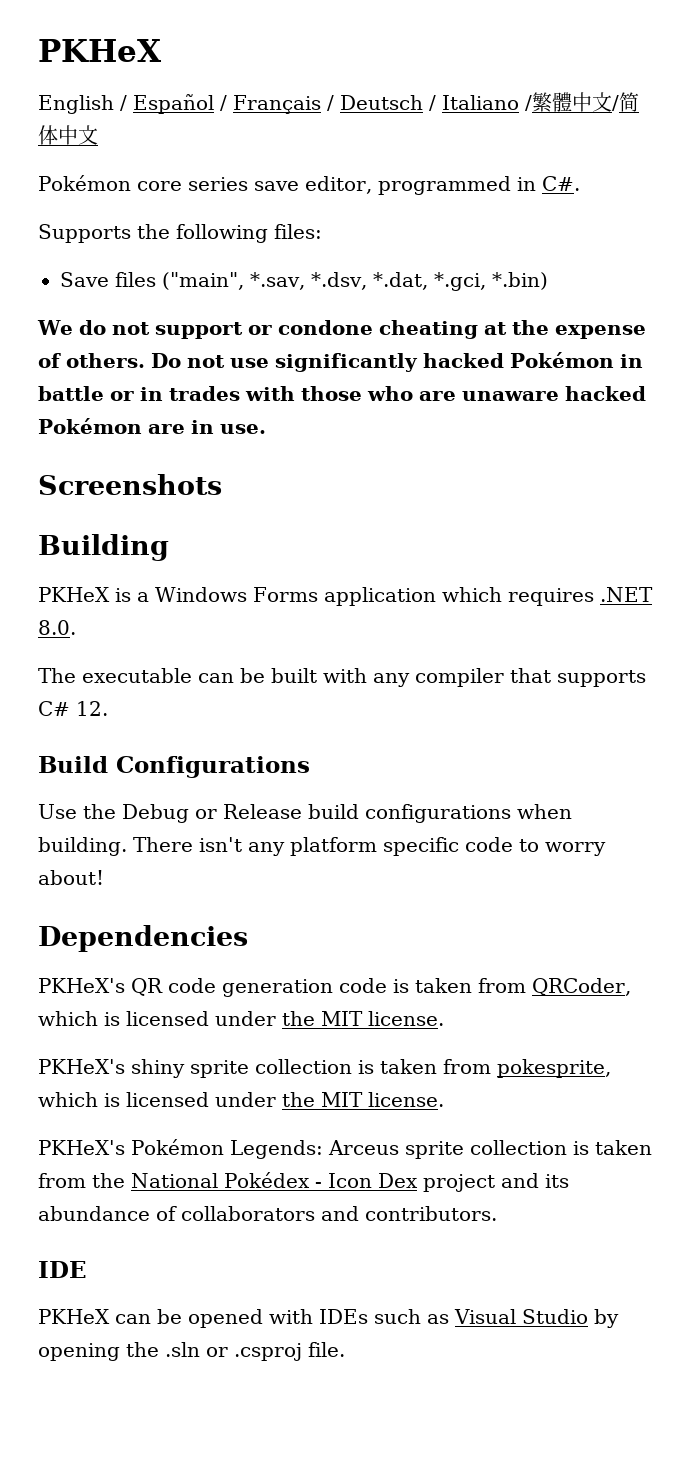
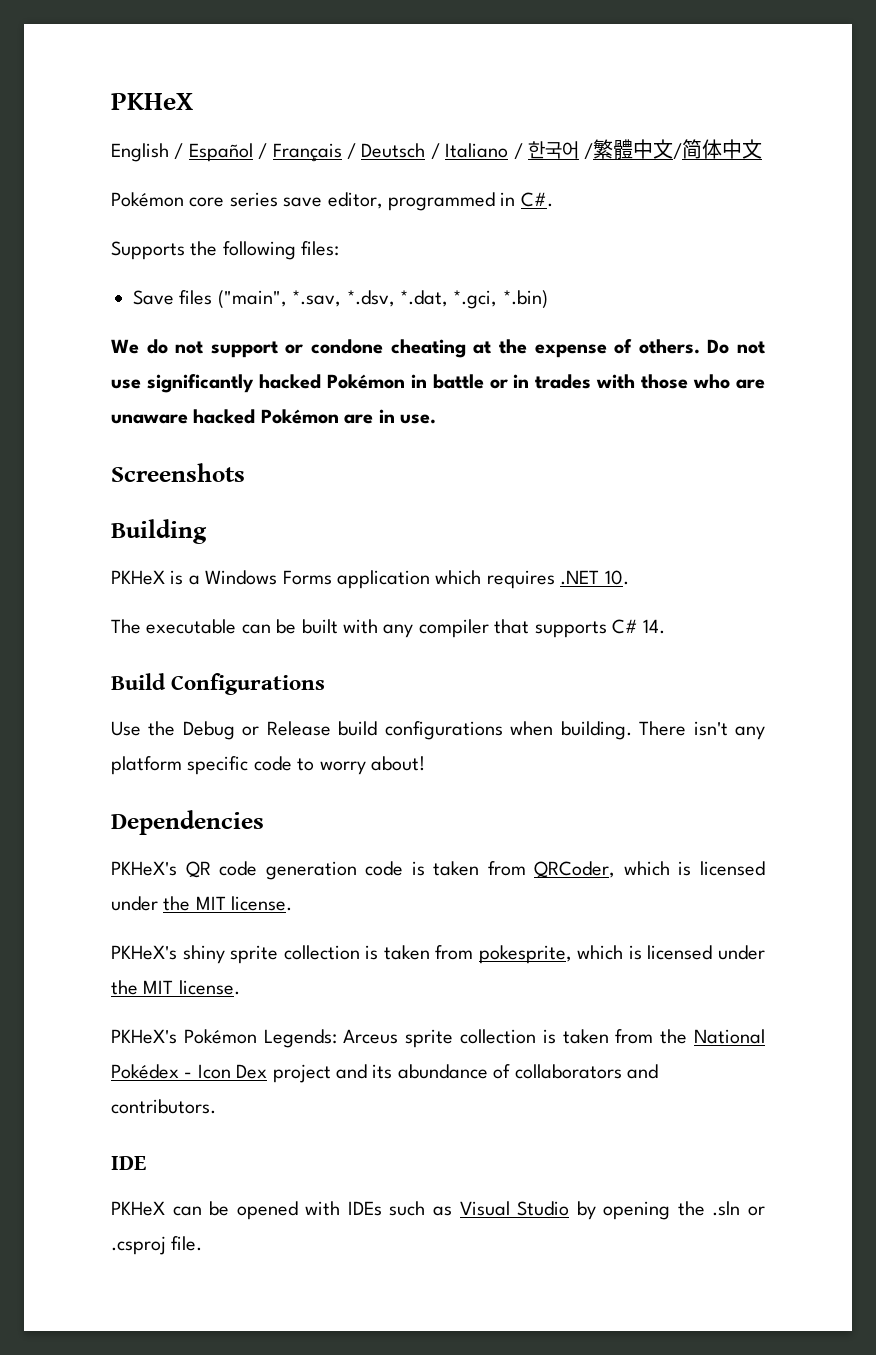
(532, 103) none -> [528,141,594,159] 한국어 /
[38,620,76,635] 8.0. -> [604,570,629,585] 10.
[76,701,108,716] 12. -> [643,619,666,634] 14.

